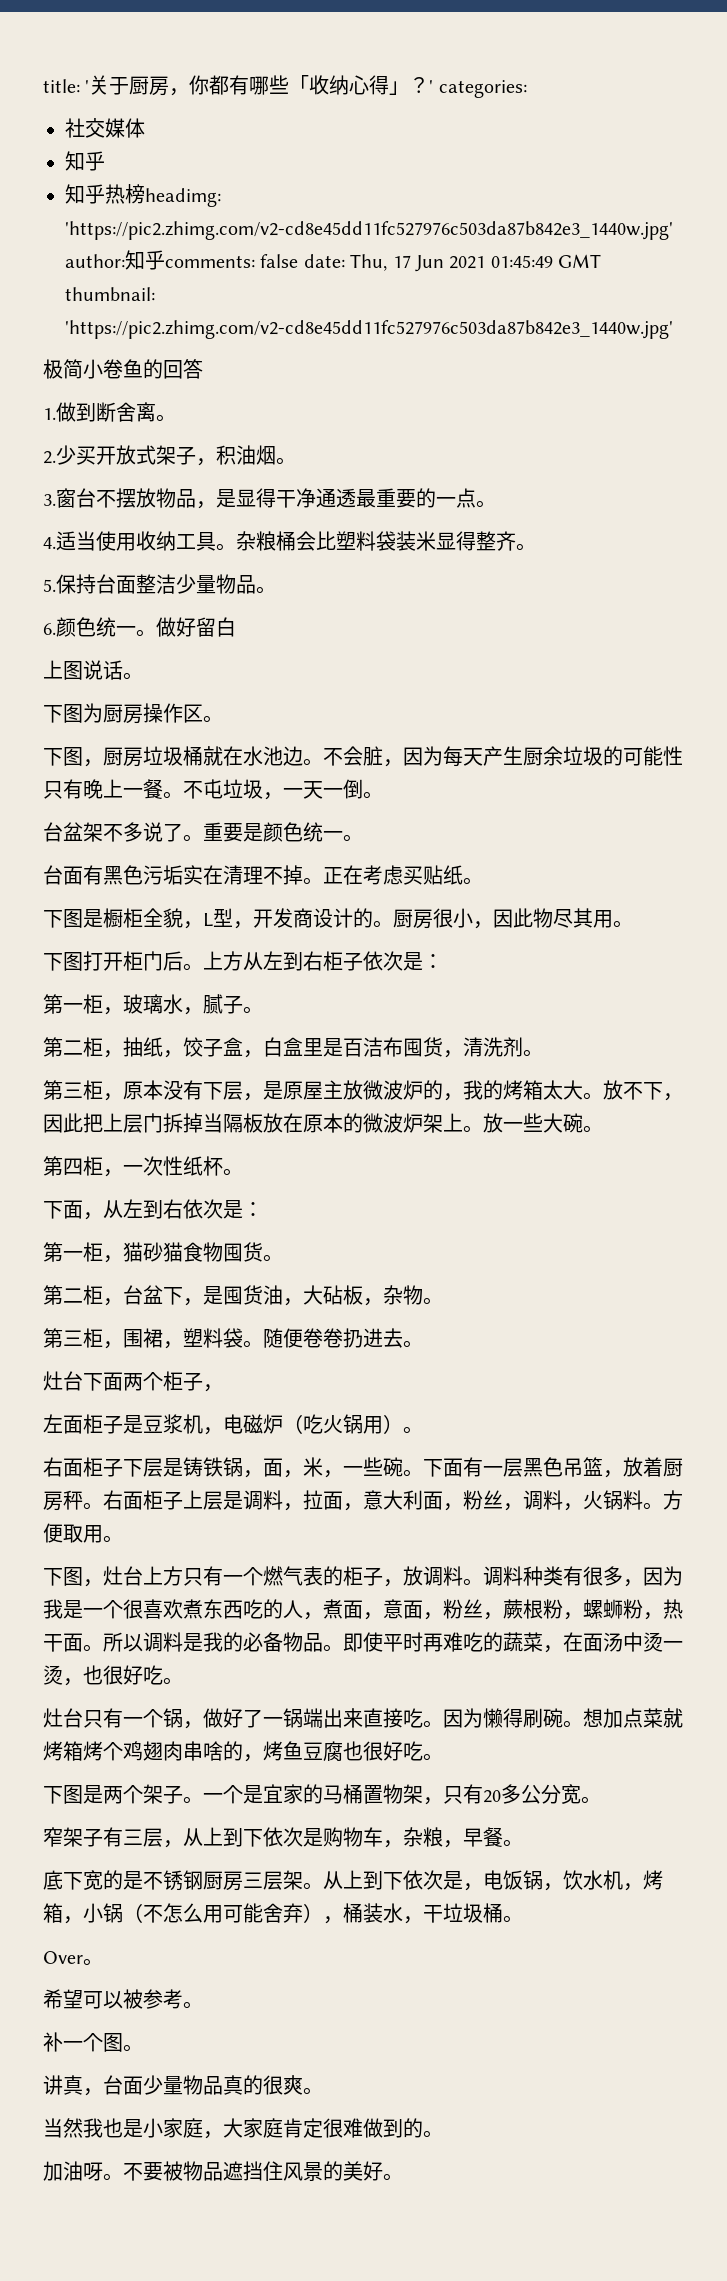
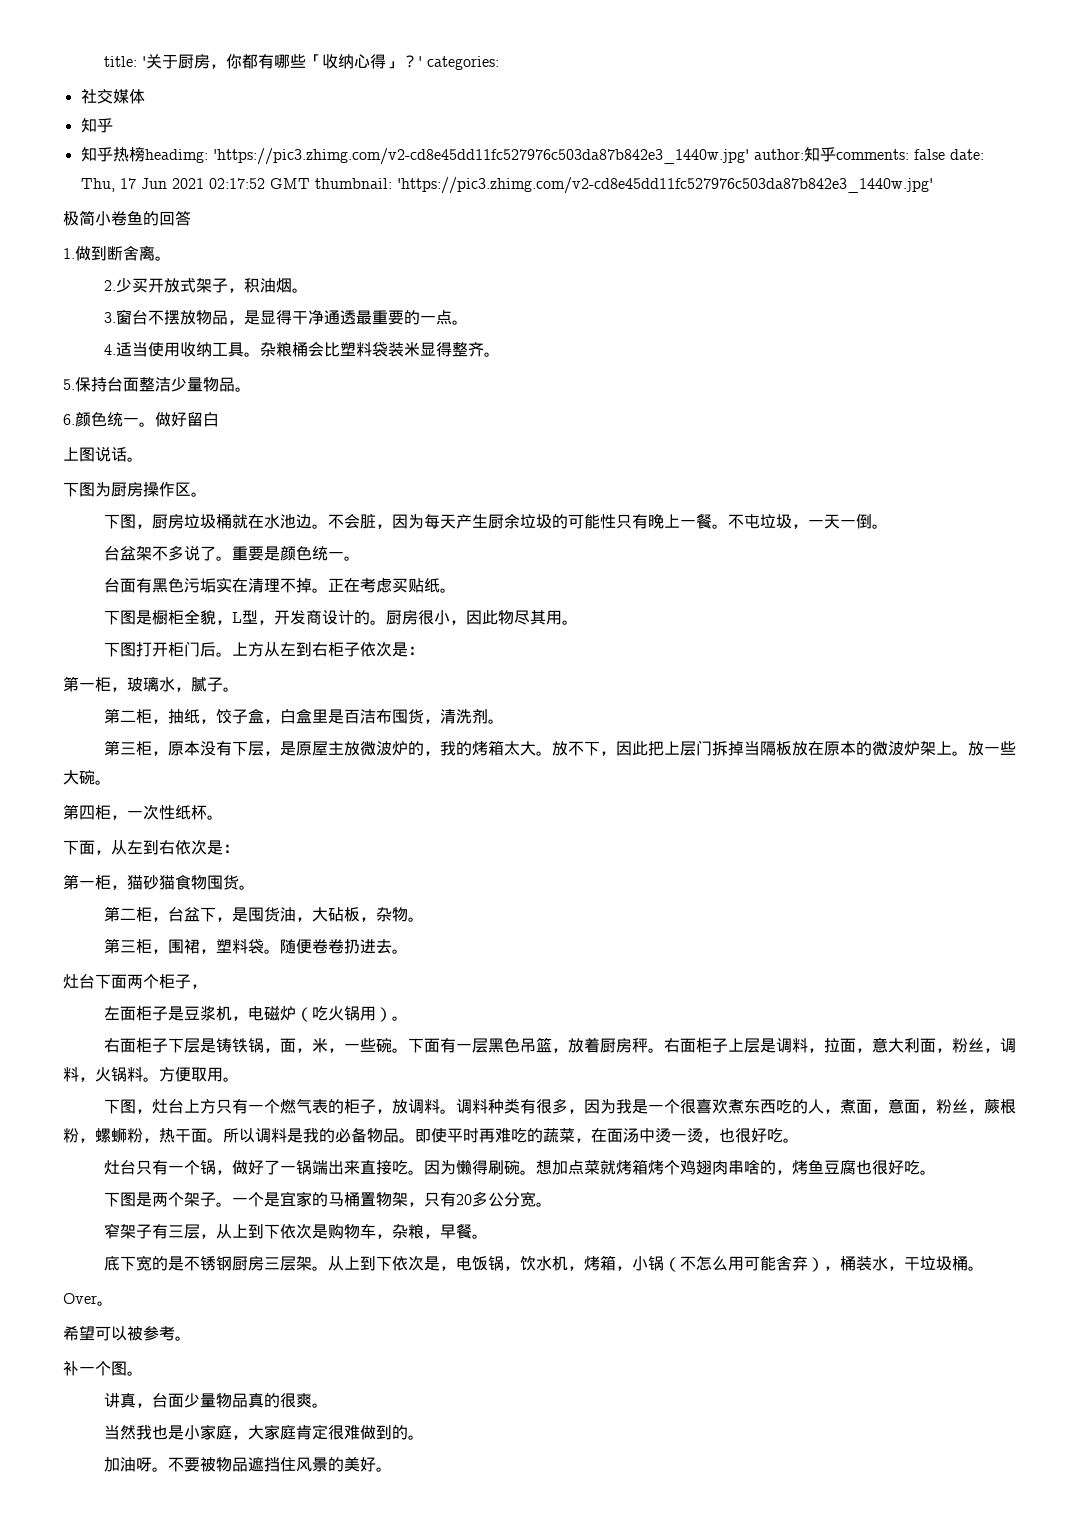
[65,221,673,240] 'https://pic2.zhimg.com/v2-cd8e45dd11fc527976c503da87b842e3_1440w.jpg' -> [212,148,749,165] 'https://pic3.zhimg.com/v2-cd8e45dd11fc527976c503da87b842e3_1440w.jpg'
[490,255,553,268] 01:45:49 -> [208,178,265,189] 02:17:52
[65,320,673,339] 'https://pic2.zhimg.com/v2-cd8e45dd11fc527976c503da87b842e3_1440w.jpg' -> [396,177,933,194] 'https://pic3.zhimg.com/v2-cd8e45dd11fc527976c503da87b842e3_1440w.jpg'

